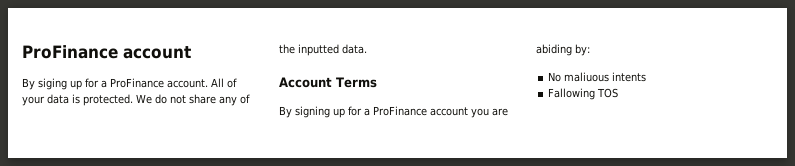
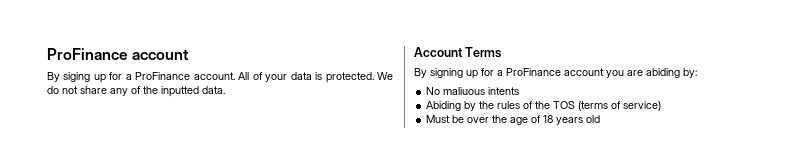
[548,88,619,100] Fallowing TOS -> [426,101,662,111] [426,115,601,125] Abiding by the rules of the TOS (terms of service) // Must be over the age of 18 years old

